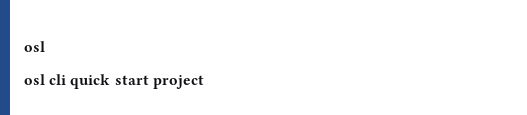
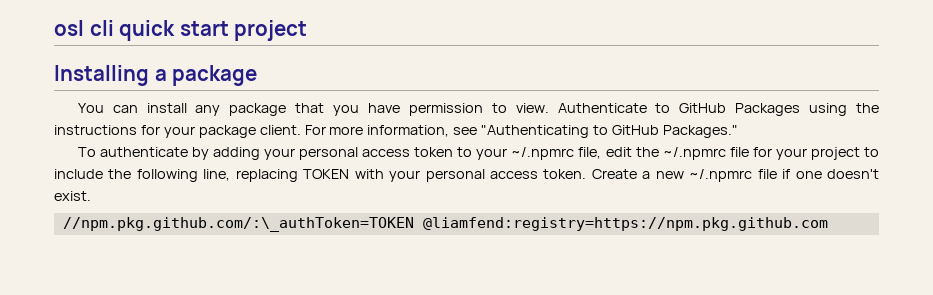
[24,41,45,52] [24,74,45,85] osl // osl -> [54,20,84,36] osl
(204, 82) none -> [54,65,258,86] [77,103,879,116] [54,125,738,138] [77,147,879,160] [54,169,880,182] [54,191,91,201] [62,217,828,232] // Installing a package // You can install any package that you have permission to view. Authenticate to GitHub Packages using the instructions for your package client. For more information, see "Authenticating to GitHub Packages." // To authenticate by adding your personal access token to your ~/.npmrc file, edit the ~/.npmrc file for your project to include the following line, replacing TOKEN with your personal access token. Create a new ~/.npmrc file if one doesn't exist. // //npm.pkg.github.com/:\_authToken=TOKEN @liamfend:registry=https://npm.pkg.github.com

